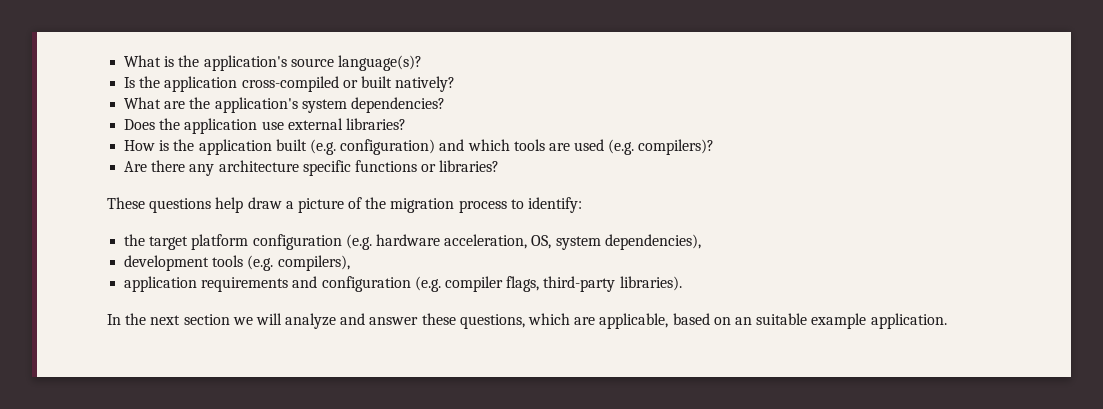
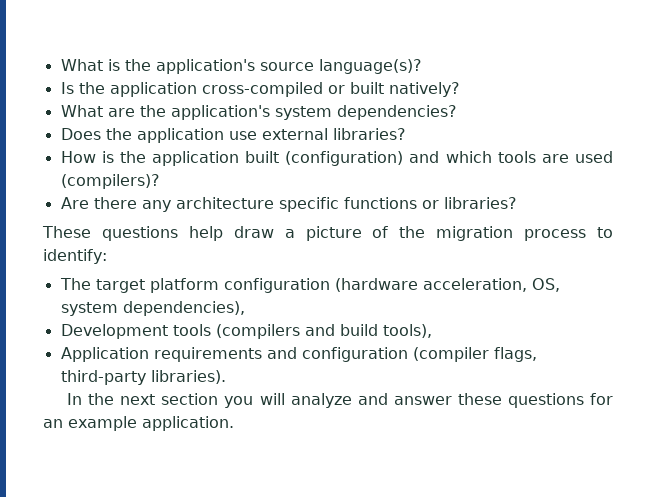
[309,139,436,155] (e.g. configuration) -> [285,151,404,166] (configuration)
[608,139,715,155] (e.g. compilers)? -> [60,174,160,189] (compilers)?
[124,234,146,246] the -> [59,278,91,290] The
[345,234,440,250] (e.g. hardware -> [334,278,418,292] (hardware
[124,255,350,271] [124,276,198,292] development tools (e.g. compilers), // application -> [60,324,432,339] [60,347,149,362] Development tools (compilers and build tools), // Application
[414,276,503,292] (e.g. compiler -> [412,347,489,362] (compiler
[232,317,253,325] we -> [224,396,254,408] you
[459,313,808,329] questions, which are applicable, based on an suitable -> [507,393,613,408] [43,419,63,428] questions for an

